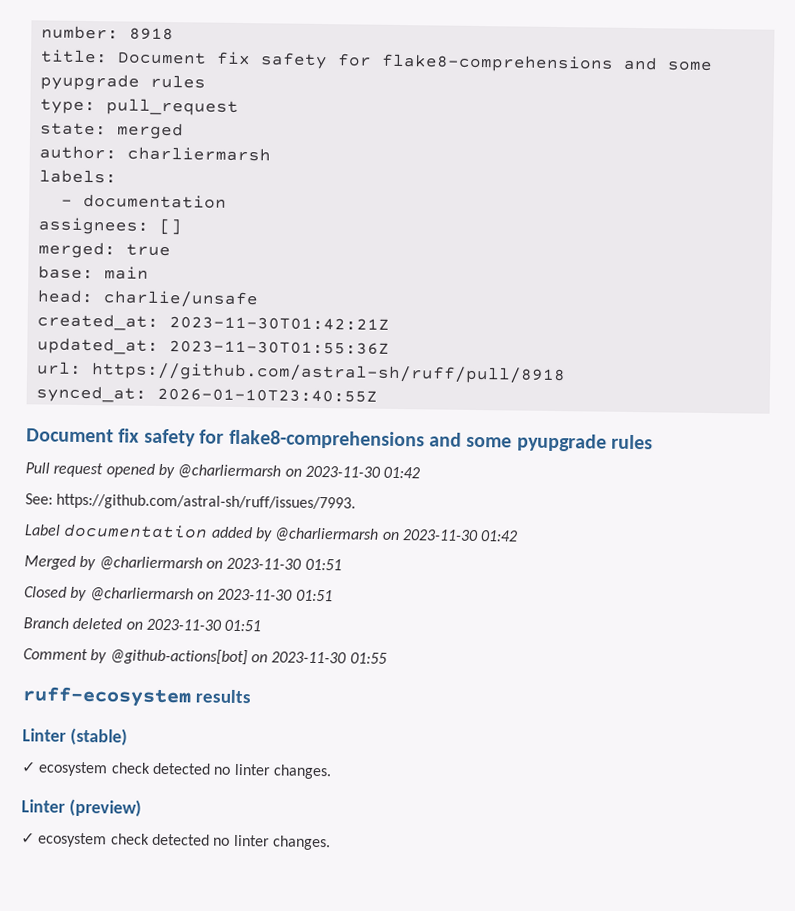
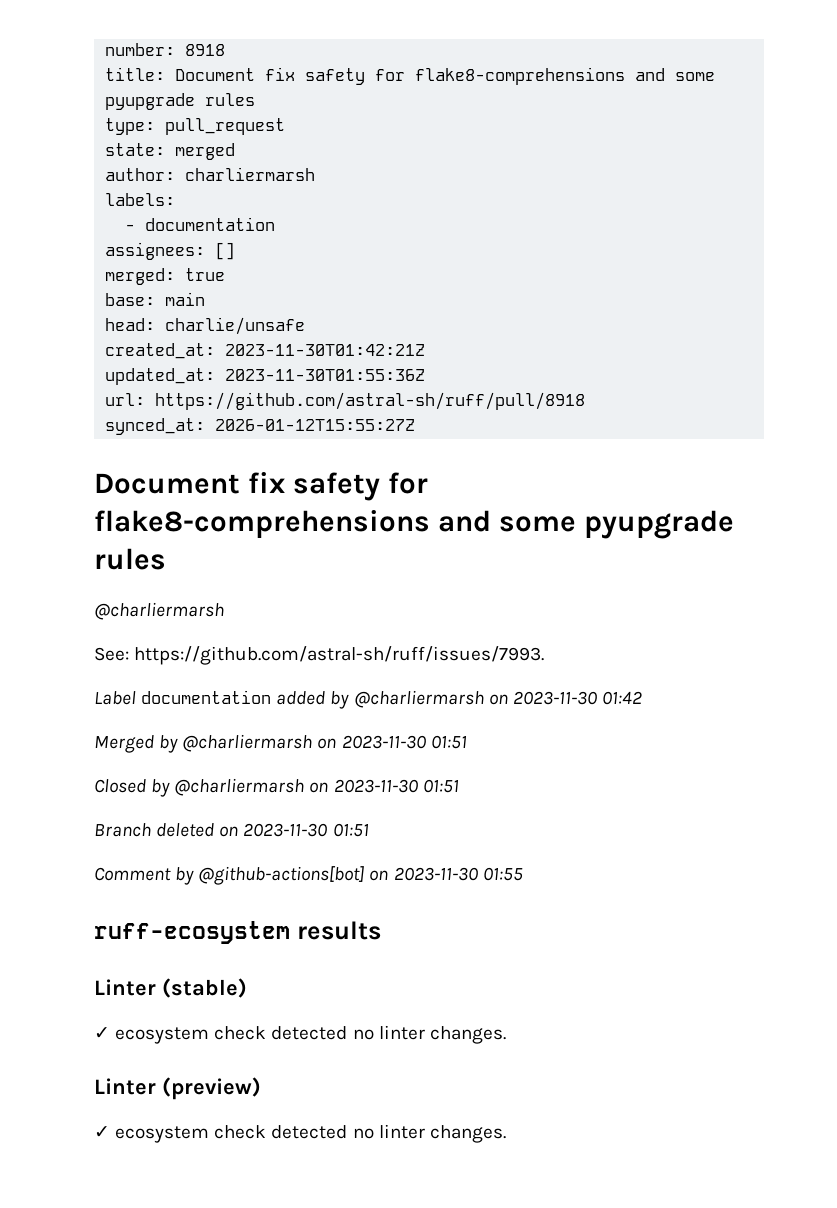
[156,387,378,403] [26,428,654,452] [25,462,421,480] 2026-01-10T23:40:55Z // Document fix safety for flake8-comprehensions and some pyupgrade rules // Pull request opened by @charliermarsh on 2023-11-30 01:42 -> [215,419,416,431] [94,472,428,501] [94,510,734,539] [94,548,166,570] [94,602,224,620] 2026-01-12T15:55:27Z // Document fix safety for flake8-comprehensions and some pyupgrade rules // @charliermarsh

